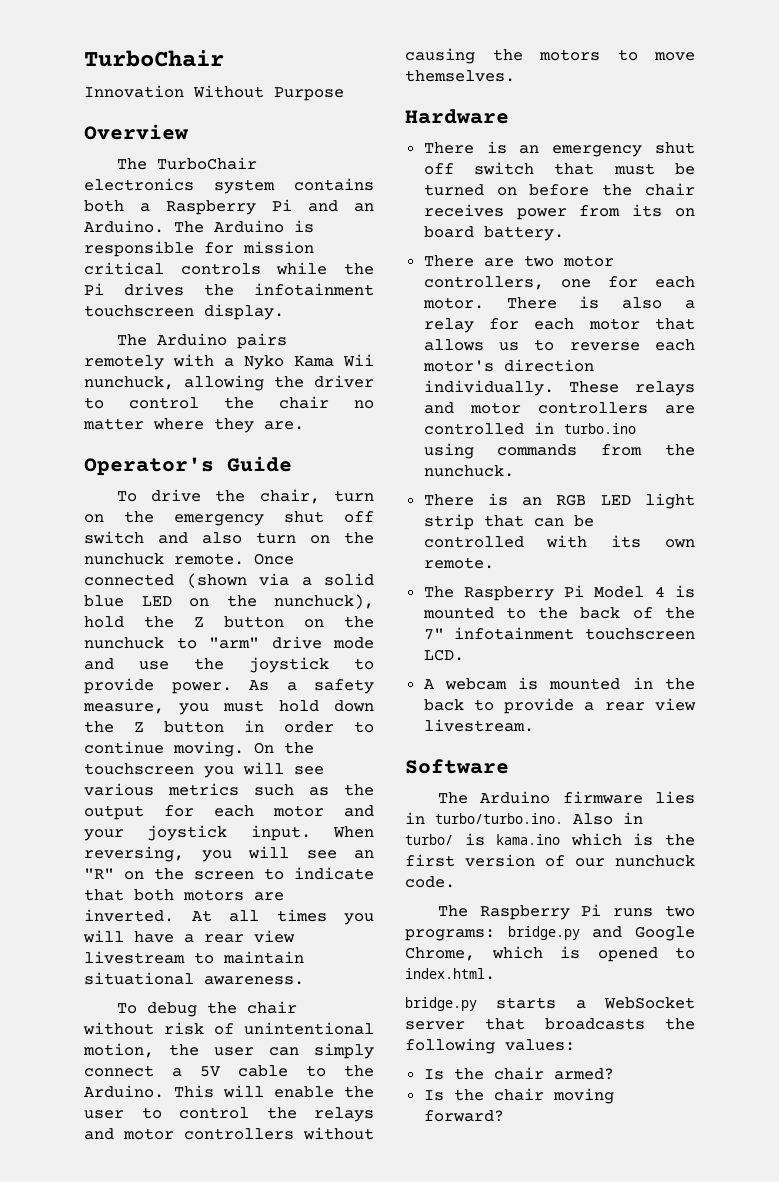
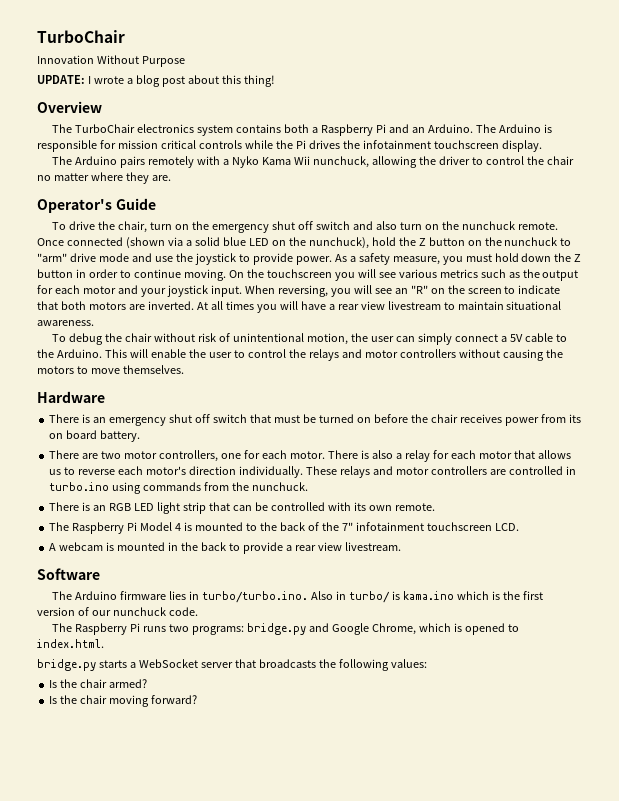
(344, 94) none -> [37,75,275,87] // UPDATE: I wrote a blog post about this thing!

